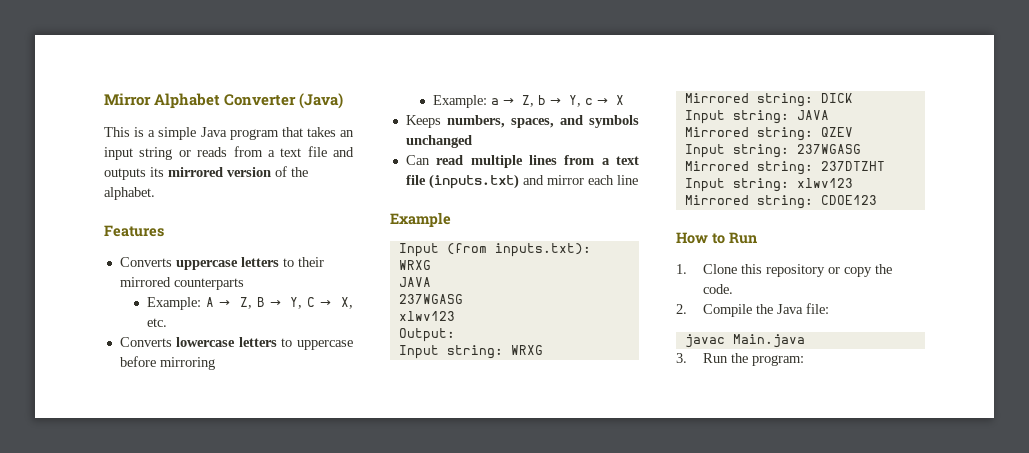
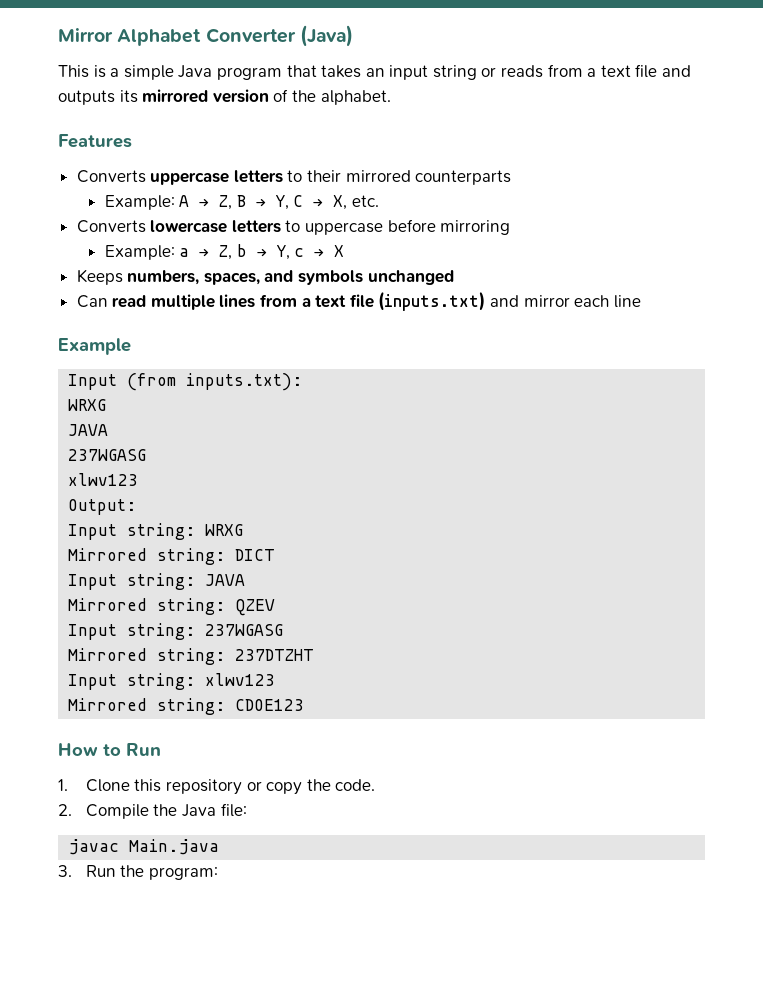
[820,93,853,103] DICK -> [235,549,276,561] DICT

